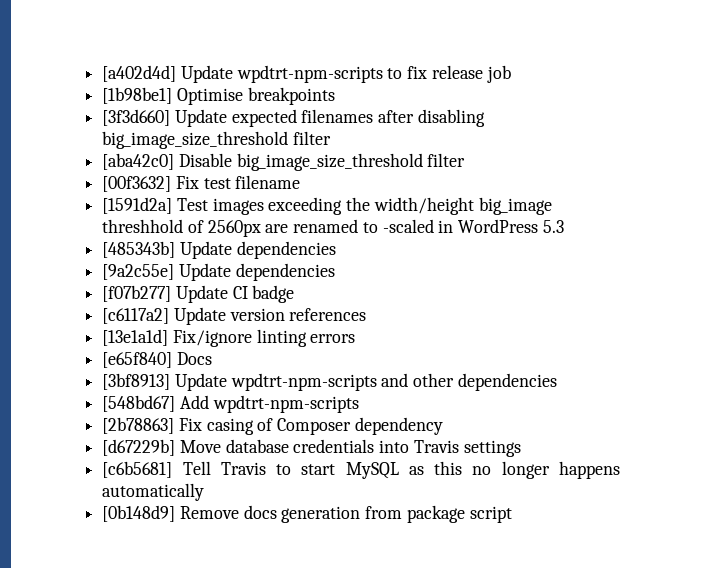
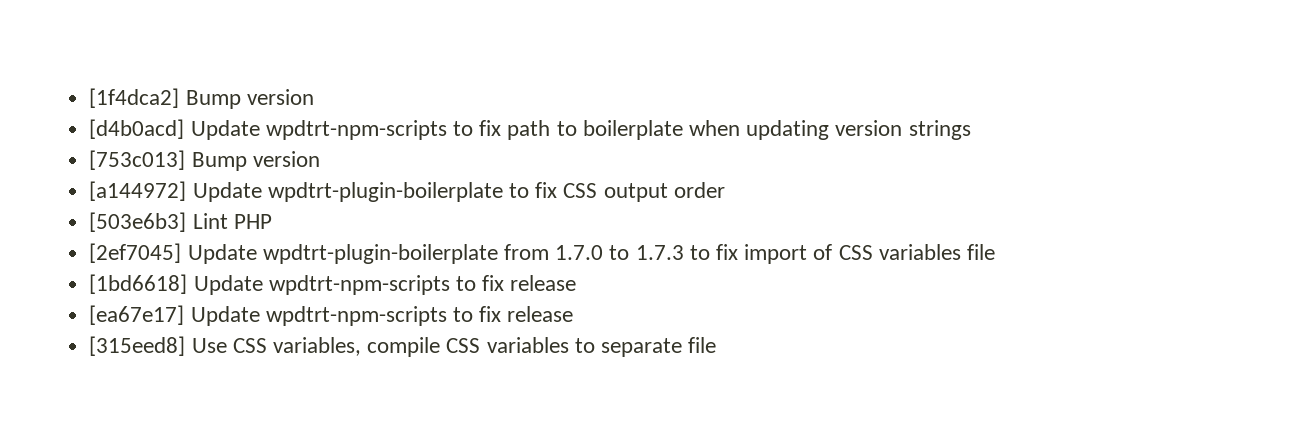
[102,65,511,83] [102,87,335,105] [102,109,485,127] [102,131,331,149] [102,153,466,171] [102,175,301,192] [102,197,552,215] [102,219,564,237] [102,241,336,259] [102,263,335,281] [102,285,295,303] [102,307,367,325] [102,329,356,347] [102,352,212,368] [102,373,557,391] [102,395,359,413] [102,417,443,435] [102,439,521,457] [102,461,620,479] [102,483,205,501] [102,505,512,523] [a402d4d] Update wpdtrt-npm-scripts to fix release job // [1b98be1] Optimise breakpoints // [3f3d660] Update expected filenames after disabling big_image_size_threshold filter // [aba42c0] Disable big_image_size_threshold filter // [00f3632] Fix test filename // [1591d2a] Test images exceeding the width/height big_image threshhold of 2560px are renamed to -scaled in WordPress 5.3 // [485343b] Update dependencies // [9a2c55e] Update dependencies // [f07b277] Update CI badge // [c6117a2] Update version references // [13e1a1d] Fix/ignore linting errors // [e65f840] Docs // [3bf8913] Update wpdtrt-npm-scripts and other dependencies // [548bd67] Add wpdtrt-npm-scripts // [2b78863] Fix casing of Composer dependency // [d67229b] Move database credentials into Travis settings // [c6b5681] Tell Travis to start MySQL as this no longer happens automatically // [0b148d9] Remove docs generation from package script -> [89,88,314,109] [89,119,971,140] [89,150,320,171] [89,181,725,202] [89,212,272,232] [89,243,996,264] [89,274,577,295] [89,305,574,326] [89,336,717,357] [1f4dca2] Bump version // [d4b0acd] Update wpdtrt-npm-scripts to fix path to boilerplate when updating version strings // [753c013] Bump version // [a144972] Update wpdtrt-plugin-boilerplate to fix CSS output order // [503e6b3] Lint PHP // [2ef7045] Update wpdtrt-plugin-boilerplate from 1.7.0 to 1.7.3 to fix import of CSS variables file // [1bd6618] Update wpdtrt-npm-scripts to fix release // [ea67e17] Update wpdtrt-npm-scripts to fix release // [315eed8] Use CSS variables, compile CSS variables to separate file

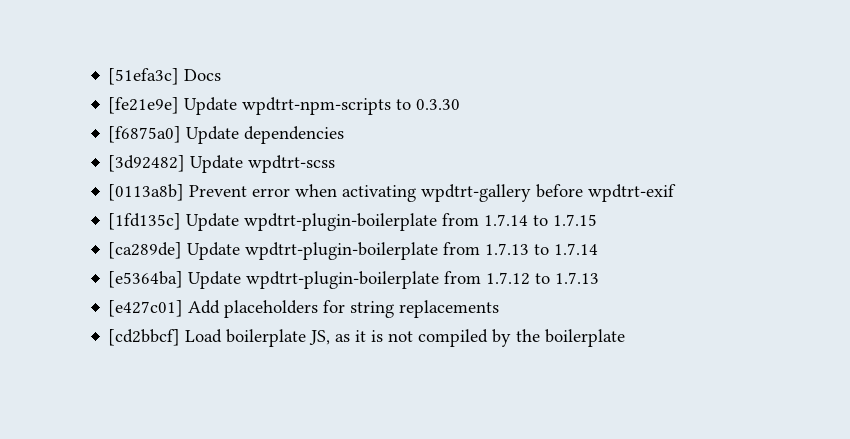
[89,88,314,109] [89,119,971,140] [89,150,320,171] [89,181,725,202] [89,212,272,232] [89,243,996,264] [89,274,577,295] [89,305,574,326] [89,336,717,357] [1f4dca2] Bump version // [d4b0acd] Update wpdtrt-npm-scripts to fix path to boilerplate when updating version strings // [753c013] Bump version // [a144972] Update wpdtrt-plugin-boilerplate to fix CSS output order // [503e6b3] Lint PHP // [2ef7045] Update wpdtrt-plugin-boilerplate from 1.7.0 to 1.7.3 to fix import of CSS variables file // [1bd6618] Update wpdtrt-npm-scripts to fix release // [ea67e17] Update wpdtrt-npm-scripts to fix release // [315eed8] Use CSS variables, compile CSS variables to separate file -> [108,68,222,85] [108,97,461,115] [108,126,345,144] [108,155,336,173] [108,184,677,202] [108,213,598,231] [108,242,599,260] [108,271,600,289] [108,300,500,318] [108,329,626,347] [51efa3c] Docs // [fe21e9e] Update wpdtrt-npm-scripts to 0.3.30 // [f6875a0] Update dependencies // [3d92482] Update wpdtrt-scss // [0113a8b] Prevent error when activating wpdtrt-gallery before wpdtrt-exif // [1fd135c] Update wpdtrt-plugin-boilerplate from 1.7.14 to 1.7.15 // [ca289de] Update wpdtrt-plugin-boilerplate from 1.7.13 to 1.7.14 // [e5364ba] Update wpdtrt-plugin-boilerplate from 1.7.12 to 1.7.13 // [e427c01] Add placeholders for string replacements // [cd2bbcf] Load boilerplate JS, as it is not compiled by the boilerplate

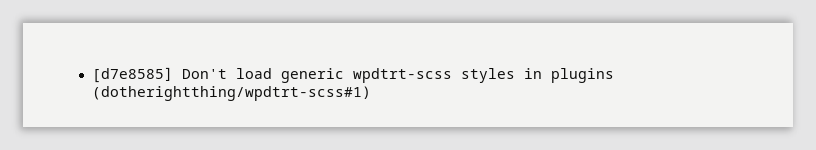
[108,68,222,85] [108,97,461,115] [108,126,345,144] [108,155,336,173] [108,184,677,202] [108,213,598,231] [108,242,599,260] [108,271,600,289] [108,300,500,318] [108,329,626,347] [51efa3c] Docs // [fe21e9e] Update wpdtrt-npm-scripts to 0.3.30 // [f6875a0] Update dependencies // [3d92482] Update wpdtrt-scss // [0113a8b] Prevent error when activating wpdtrt-gallery before wpdtrt-exif // [1fd135c] Update wpdtrt-plugin-boilerplate from 1.7.14 to 1.7.15 // [ca289de] Update wpdtrt-plugin-boilerplate from 1.7.13 to 1.7.14 // [e5364ba] Update wpdtrt-plugin-boilerplate from 1.7.12 to 1.7.13 // [e427c01] Add placeholders for string replacements // [cd2bbcf] Load boilerplate JS, as it is not compiled by the boilerplate -> [91,67,614,83] [91,86,371,101] [d7e8585] Don't load generic wpdtrt-scss styles in plugins (dotherightthing/wpdtrt-scss#1)

